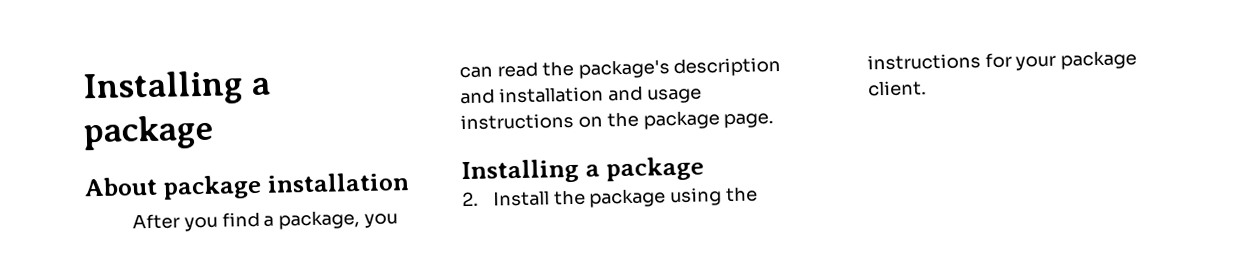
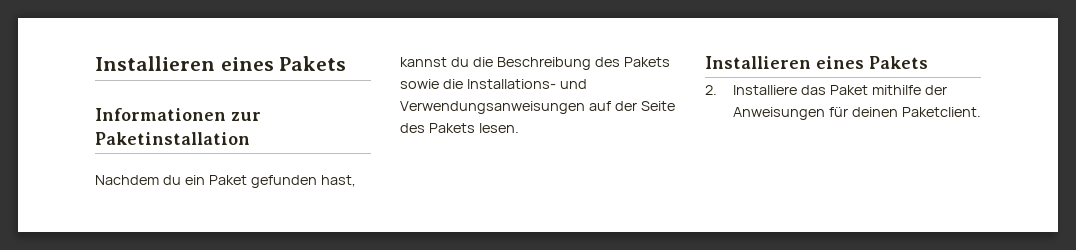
[82,70,272,107] [83,114,214,151] [84,172,410,200] [131,210,399,232] [459,56,782,79] [460,85,702,105] [460,110,775,131] [461,156,704,185] [462,186,759,208] [866,50,1138,71] [867,80,927,97] Installing a package // About package installation // After you find a package, you can read the package's description and installation and usage instructions on the package page. // Installing a package // 2. Install the package using the instructions for your package client. -> [95,56,347,71] [95,108,261,121] [95,132,250,145] [95,175,356,188] [400,57,670,70] [400,79,587,89] [400,101,675,114] [400,123,519,133] [705,56,928,69] [705,85,947,95] [733,107,981,120] Installieren eines Pakets // Informationen zur Paketinstallation // Nachdem du ein Paket gefunden hast, kannst du die Beschreibung des Pakets sowie die Installations- und Verwendungsanweisungen auf der Seite des Pakets lesen. // Installieren eines Pakets // 2. Installiere das Paket mithilfe der Anweisungen für deinen Paketclient.

